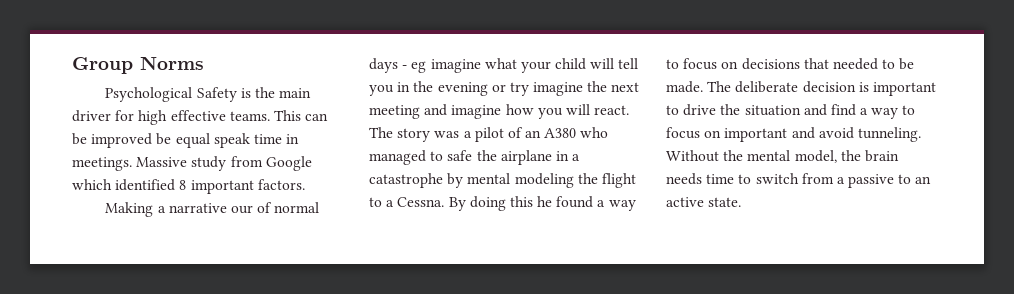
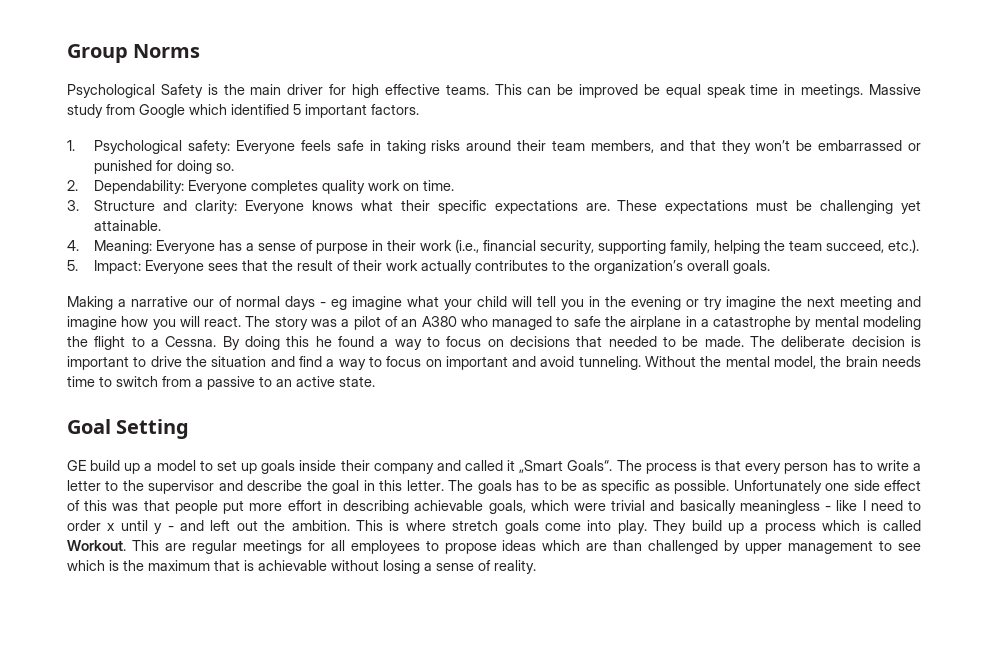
[179,180,187,190] 8 -> [293,104,301,115] 5
(305, 184) none -> [67,140,922,154] [94,160,235,174] [67,180,455,194] [67,200,922,214] [94,220,162,231] [67,239,920,254] [67,260,771,274] // 1. Psychological safety: Everyone feels safe in taking risks around their team members, and that they won’t be embarrassed or punished for doing so. // 2. Dependability: Everyone completes quality work on time. // 3. Structure and clarity: Everyone knows what their specific expectations are. These expectations must be challenging yet attainable. // 4. Meaning: Everyone has a sense of purpose in their work (i.e., financial security, supporting family, helping the team succeed, etc.). // 5. Impact: Everyone sees that the result of their work actually contributes to the organization’s overall goals.
(742, 202) none -> [67,419,190,439] [67,460,922,474] [67,480,921,494] [67,500,922,514] [67,520,921,534] [67,540,921,554] [67,560,536,574] // Goal Setting // GE build up a model to set up goals inside their company and called it „Smart Goals“. The process is that every person has to write a letter to the supervisor and describe the goal in this letter. The goals has to be as specific as possible. Unfortunately one side effect of this was that people put more effort in describing achievable goals, which were trivial and basically meaningless - like I need to order x until y - and left out the ambition. This is where stretch goals come into play. They build up a process which is called Workout. This are regular meetings for all employees to propose ideas which are than challenged by upper management to see which is the maximum that is achievable without losing a sense of reality.

